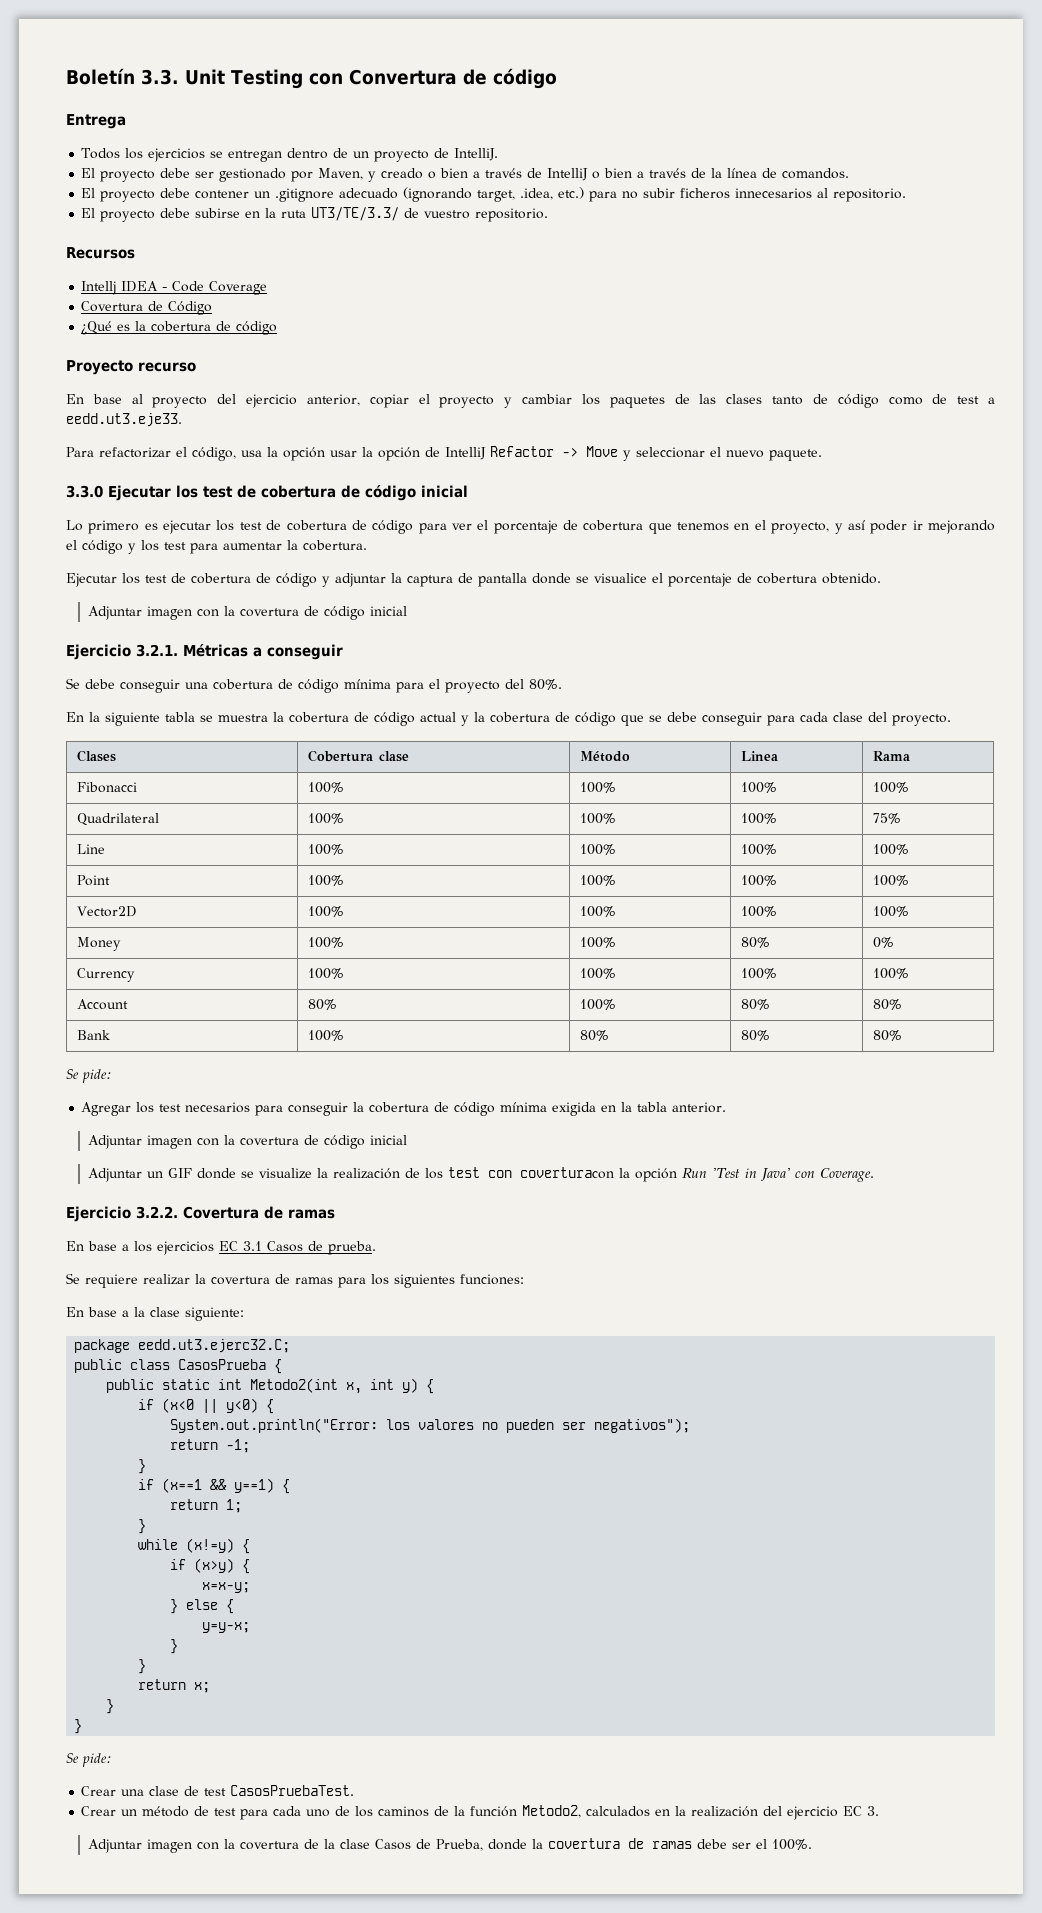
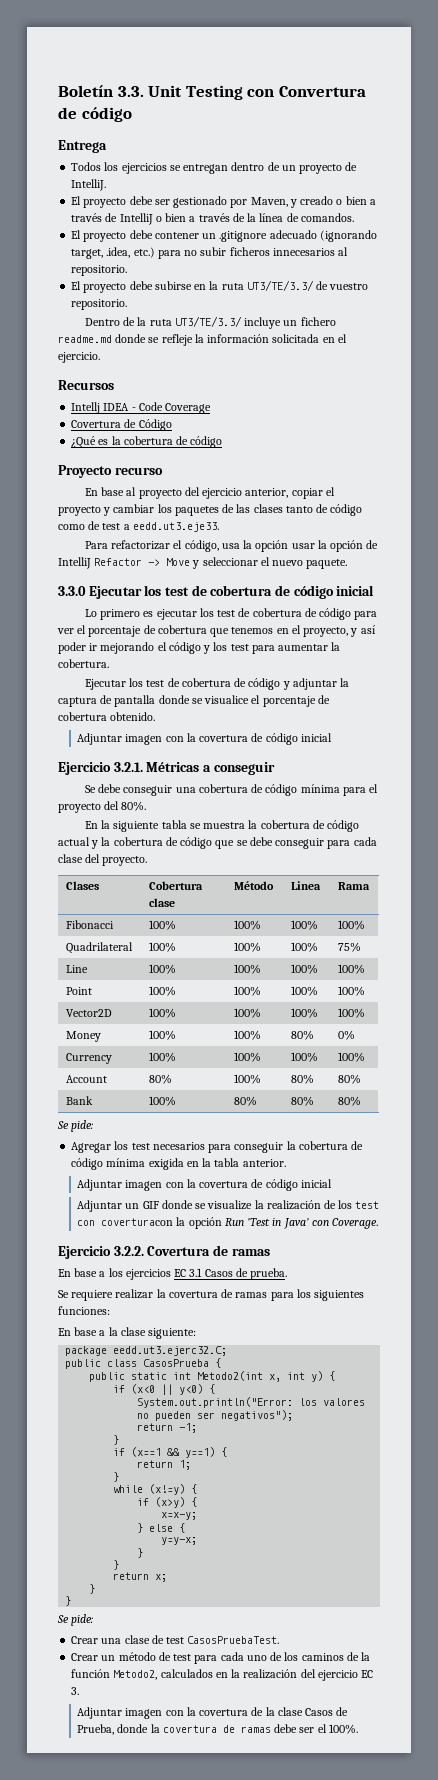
(549, 215) none -> [84,316,336,329] [58,334,347,346] [58,352,100,363] // Dentro de la ruta UT3/TE/3.3/ incluye un fichero readme.md donde se refleje la información solicitada en el ejercicio.

